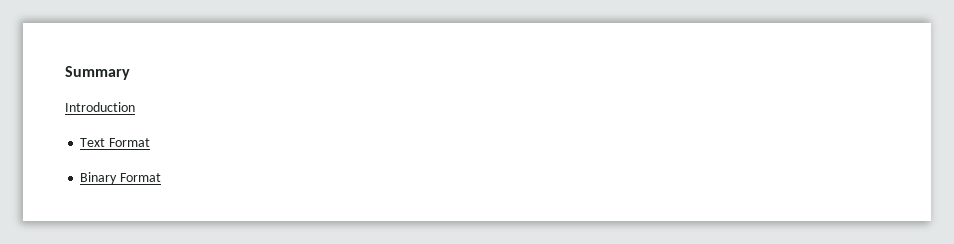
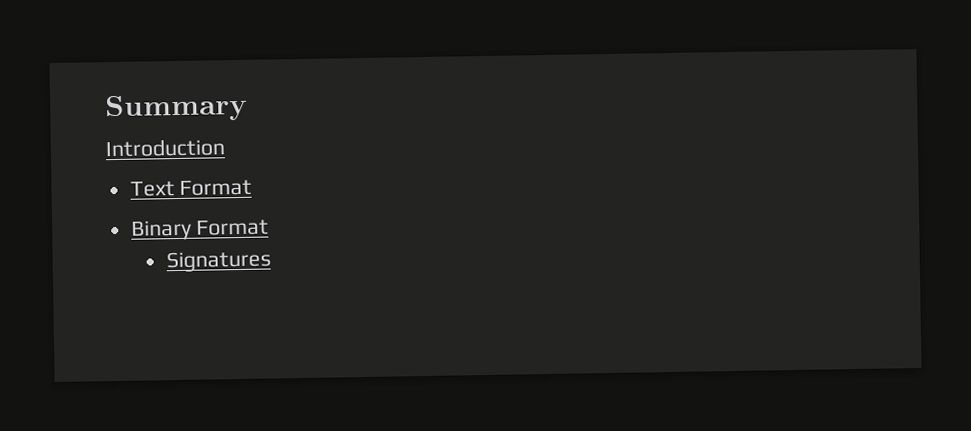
(162, 177) none -> [165,250,271,273] // Signatures

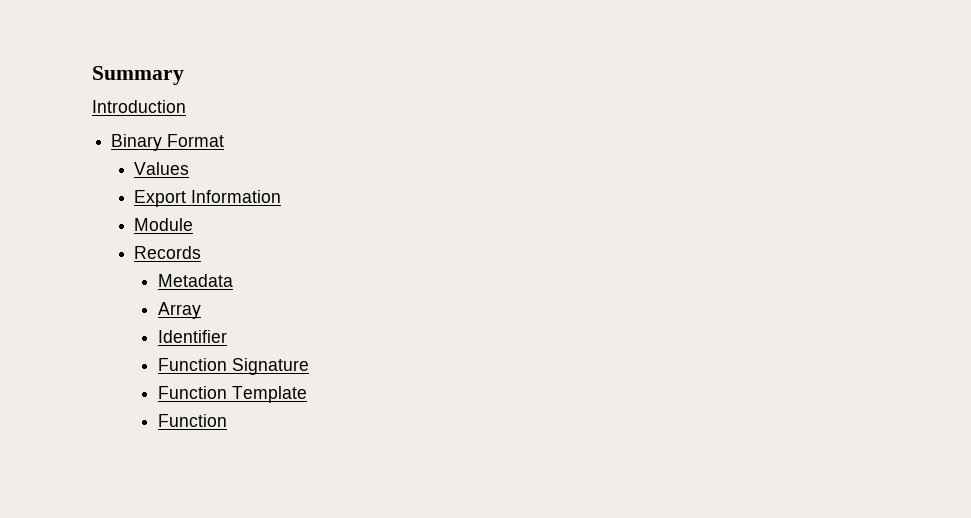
[129,179,253,197] // Text Format -> (186, 106) none
[165,250,271,273] Signatures -> [134,162,190,175] [134,190,282,207] [134,218,194,231] [134,246,202,259] [157,274,233,287] [157,302,201,319] [157,330,227,343] [157,358,309,375] [157,386,307,403] [157,414,227,427] Values // Export Information // Module // Records // Metadata // Array // Identifier // Function Signature // Function Template // Function

